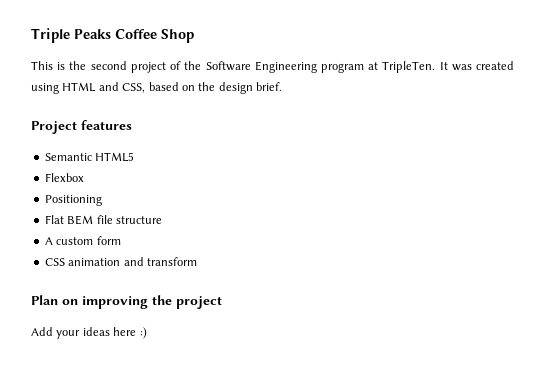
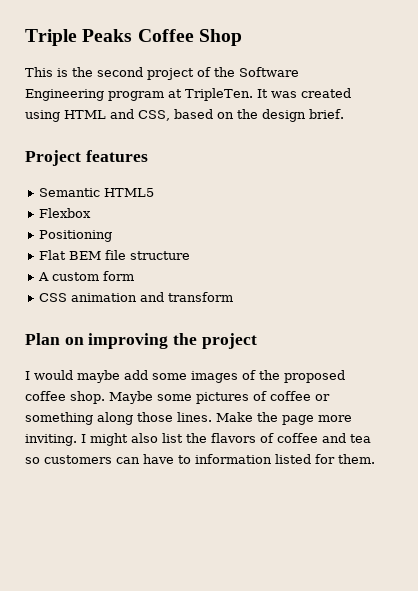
[31,327,147,339] Add your ideas here :) -> [25,370,345,383] [25,391,330,404] [25,412,352,425] [25,433,371,446] [25,454,375,464] I would maybe add some images of the proposed coffee shop. Maybe some pictures of coffee or something along those lines. Make the page more inviting. I might also list the flavors of coffee and tea so customers can have to information listed for them.

